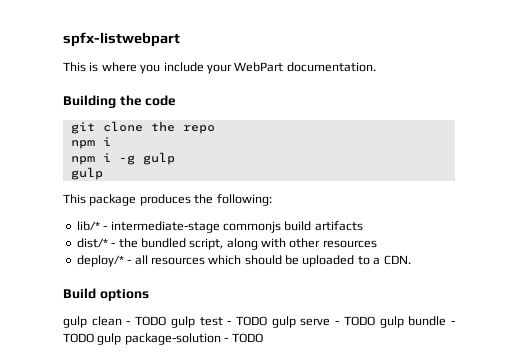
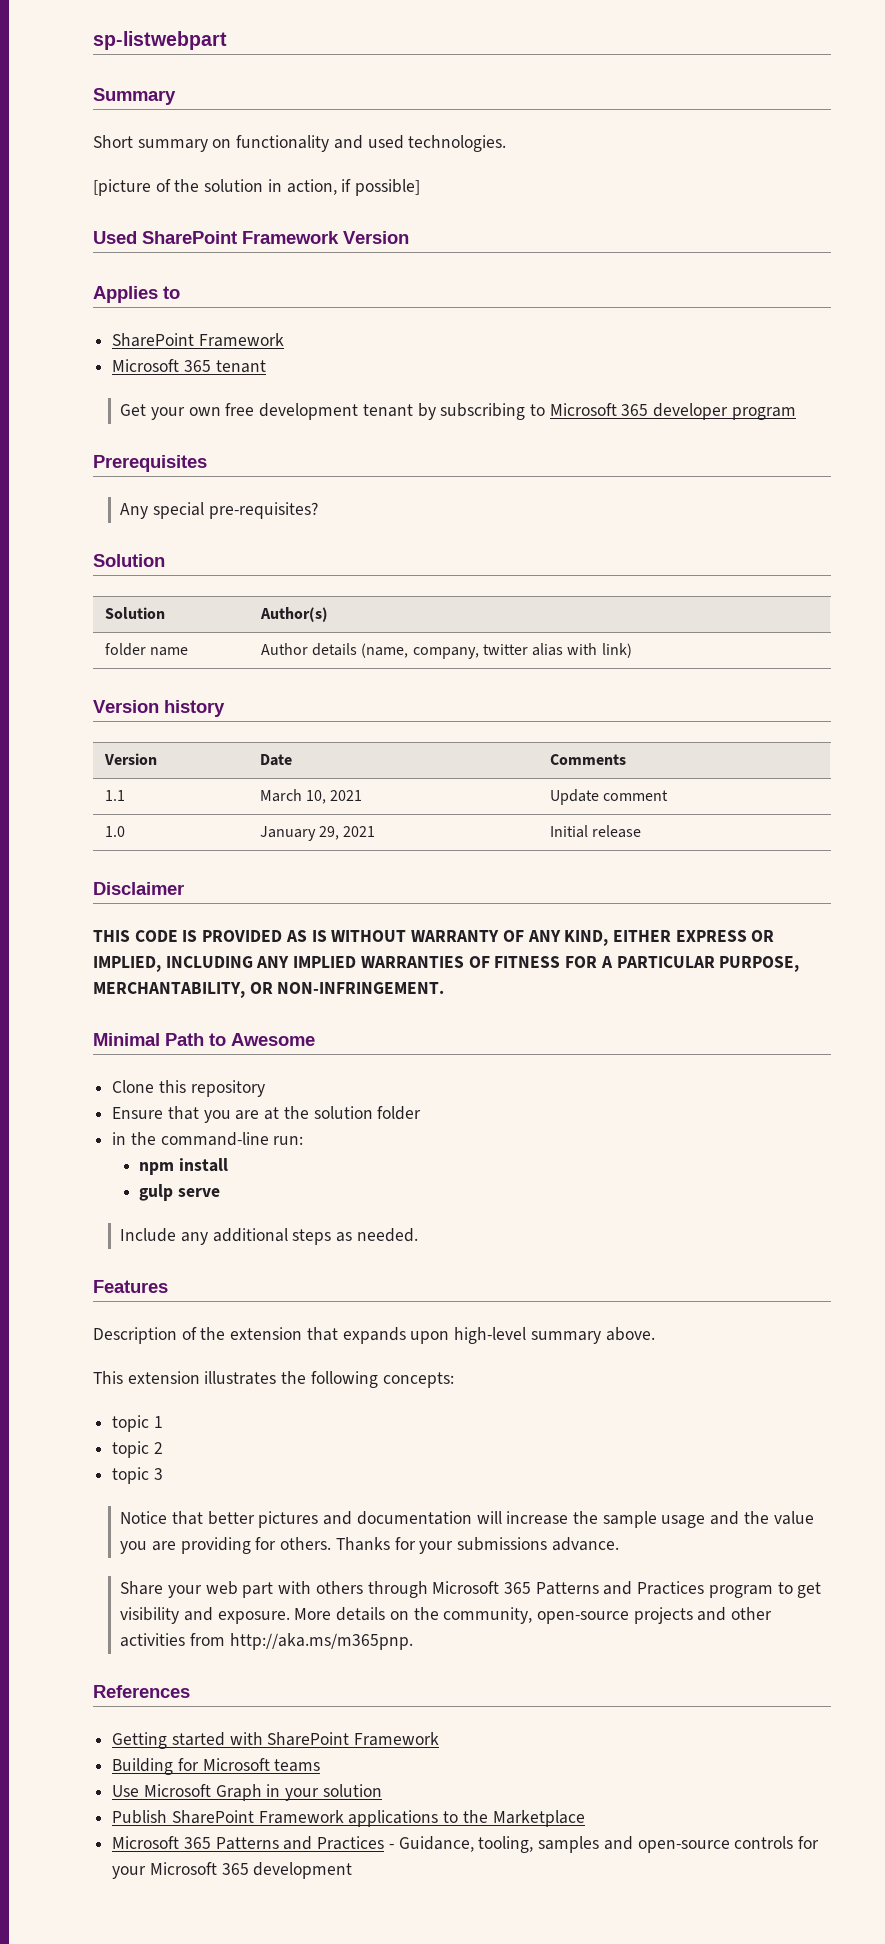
[63,32,180,47] [63,62,376,74] [63,95,177,108] [70,121,215,134] [70,137,111,149] [70,152,175,165] [70,167,103,180] [63,194,272,206] [76,221,363,233] [76,238,377,250] [76,255,411,267] [63,288,149,301] [63,316,456,328] [63,333,263,345] spfx-listwebpart // This is where you include your WebPart documentation. // Building the code // git clone the repo // npm i // npm i -g gulp // gulp // This package produces the following: // lib/* - intermediate-stage commonjs build artifacts // dist/* - the bundled script, along with other resources // deploy/* - all resources which should be uploaded to a CDN. // Build options // gulp clean - TODO gulp test - TODO gulp serve - TODO gulp bundle - TODO gulp package-solution - TODO -> [93,31,227,50] [93,88,176,105] [93,135,507,152] [93,179,421,196] [93,231,409,244] [93,286,180,303] [112,333,284,347] [112,359,266,373] [120,403,796,420] [93,455,207,472] [120,502,318,519] [93,554,165,567] [104,607,165,619] [259,607,328,622] [104,643,188,656] [260,643,632,659] [93,700,225,717] [103,753,157,765] [259,754,292,766] [549,754,626,765] [104,790,125,801] [259,789,363,804] [549,789,668,805] [104,826,125,837] [259,826,376,841] [549,825,641,838] [93,882,184,895] [93,930,775,946] [93,956,800,972] [93,982,445,998] [93,1033,315,1046] [112,1080,265,1097] [112,1106,422,1123] [112,1132,304,1146] [139,1158,229,1175] [139,1184,221,1201] [120,1228,418,1245] [93,1280,168,1293] [93,1327,655,1344] [93,1371,454,1388] [112,1415,163,1432] [112,1441,163,1458] [112,1467,163,1484] [120,1511,814,1528] [120,1537,619,1554] [120,1581,822,1598] [120,1607,773,1624] [120,1633,413,1650] [93,1685,190,1698] [112,1732,440,1749] [112,1758,321,1775] [112,1784,382,1801] [112,1810,585,1827] [112,1836,819,1853] [112,1862,353,1879] sp-listwebpart // Summary // Short summary on functionality and used technologies. // [picture of the solution in action, if possible] // Used SharePoint Framework Version // Applies to // SharePoint Framework // Microsoft 365 tenant // Get your own free development tenant by subscribing to Microsoft 365 developer program // Prerequisites // Any special pre-requisites? // Solution // Solution | Author(s) // folder name | Author details (name, company, twitter alias with link) // Version history // Version | Date | Comments // 1.1 | March 10, 2021 | Update comment // 1.0 | January 29, 2021 | Initial release // Disclaimer // THIS CODE IS PROVIDED AS IS WITHOUT WARRANTY OF ANY KIND, EITHER EXPRESS OR IMPLIED, INCLUDING ANY IMPLIED WARRANTIES OF FITNESS FOR A PARTICULAR PURPOSE, MERCHANTABILITY, OR NON-INFRINGEMENT. // Minimal Path to Awesome // Clone this repository // Ensure that you are at the solution folder // in the command-line run: // npm install // gulp serve // Include any additional steps as needed. // Features // Description of the extension that expands upon high-level summary above. // This extension illustrates the following concepts: // topic 1 // topic 2 // topic 3 // Notice that better pictures and documentation will increase the sample usage and the value you are providing for others. Thanks for your submissions advance. // Share your web part with others through Microsoft 365 Patterns and Practices program to get visibility and exposure. More details on the community, open-source projects and other activities from http://aka.ms/m365pnp. // References // Getting started with SharePoint Framework // Building for Microsoft teams // Use Microsoft Graph in your solution // Publish SharePoint Framework applications to the Marketplace // Microsoft 365 Patterns and Practices - Guidance, tooling, samples and open-source controls for your Microsoft 365 development

